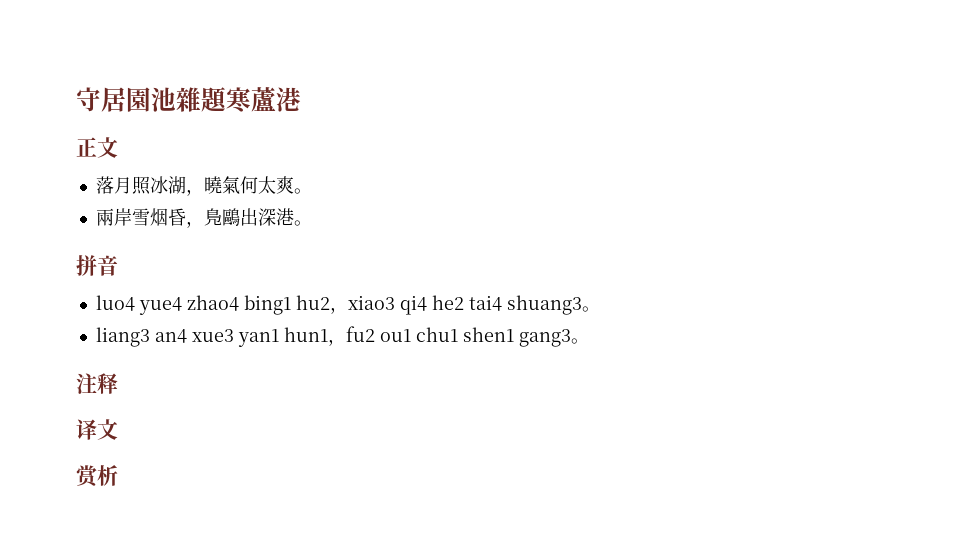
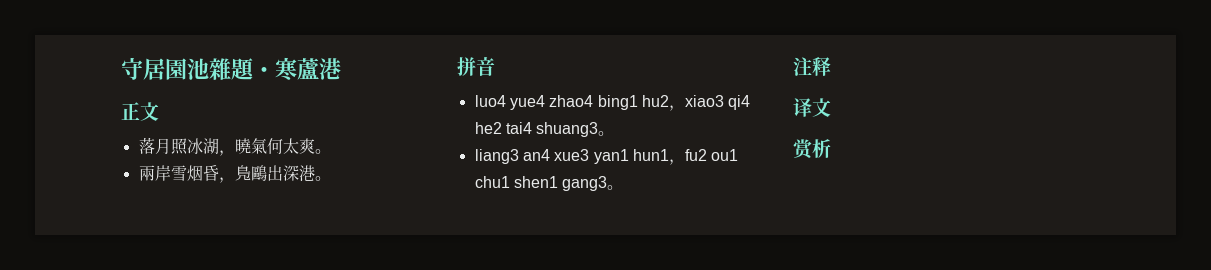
(228, 99) none -> [253,67,275,77] ・

